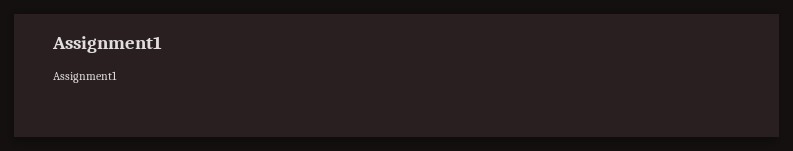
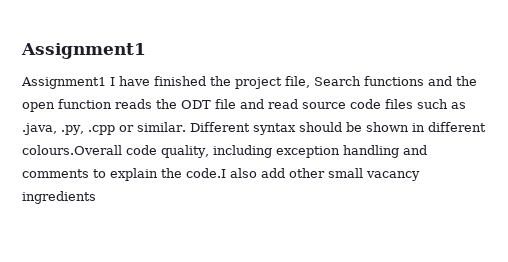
(117, 77) none -> [110,76,477,89] [22,99,466,112] [22,122,486,135] [22,145,427,158] [22,168,420,181] [22,191,96,204] I have finished the project file, Search functions and the open function reads the ODT file and read source code files such as .java, .py, .cpp or similar. Different syntax should be shown in different colours.Overall code quality, including exception handling and comments to explain the code.I also add other small vacancy ingredients

